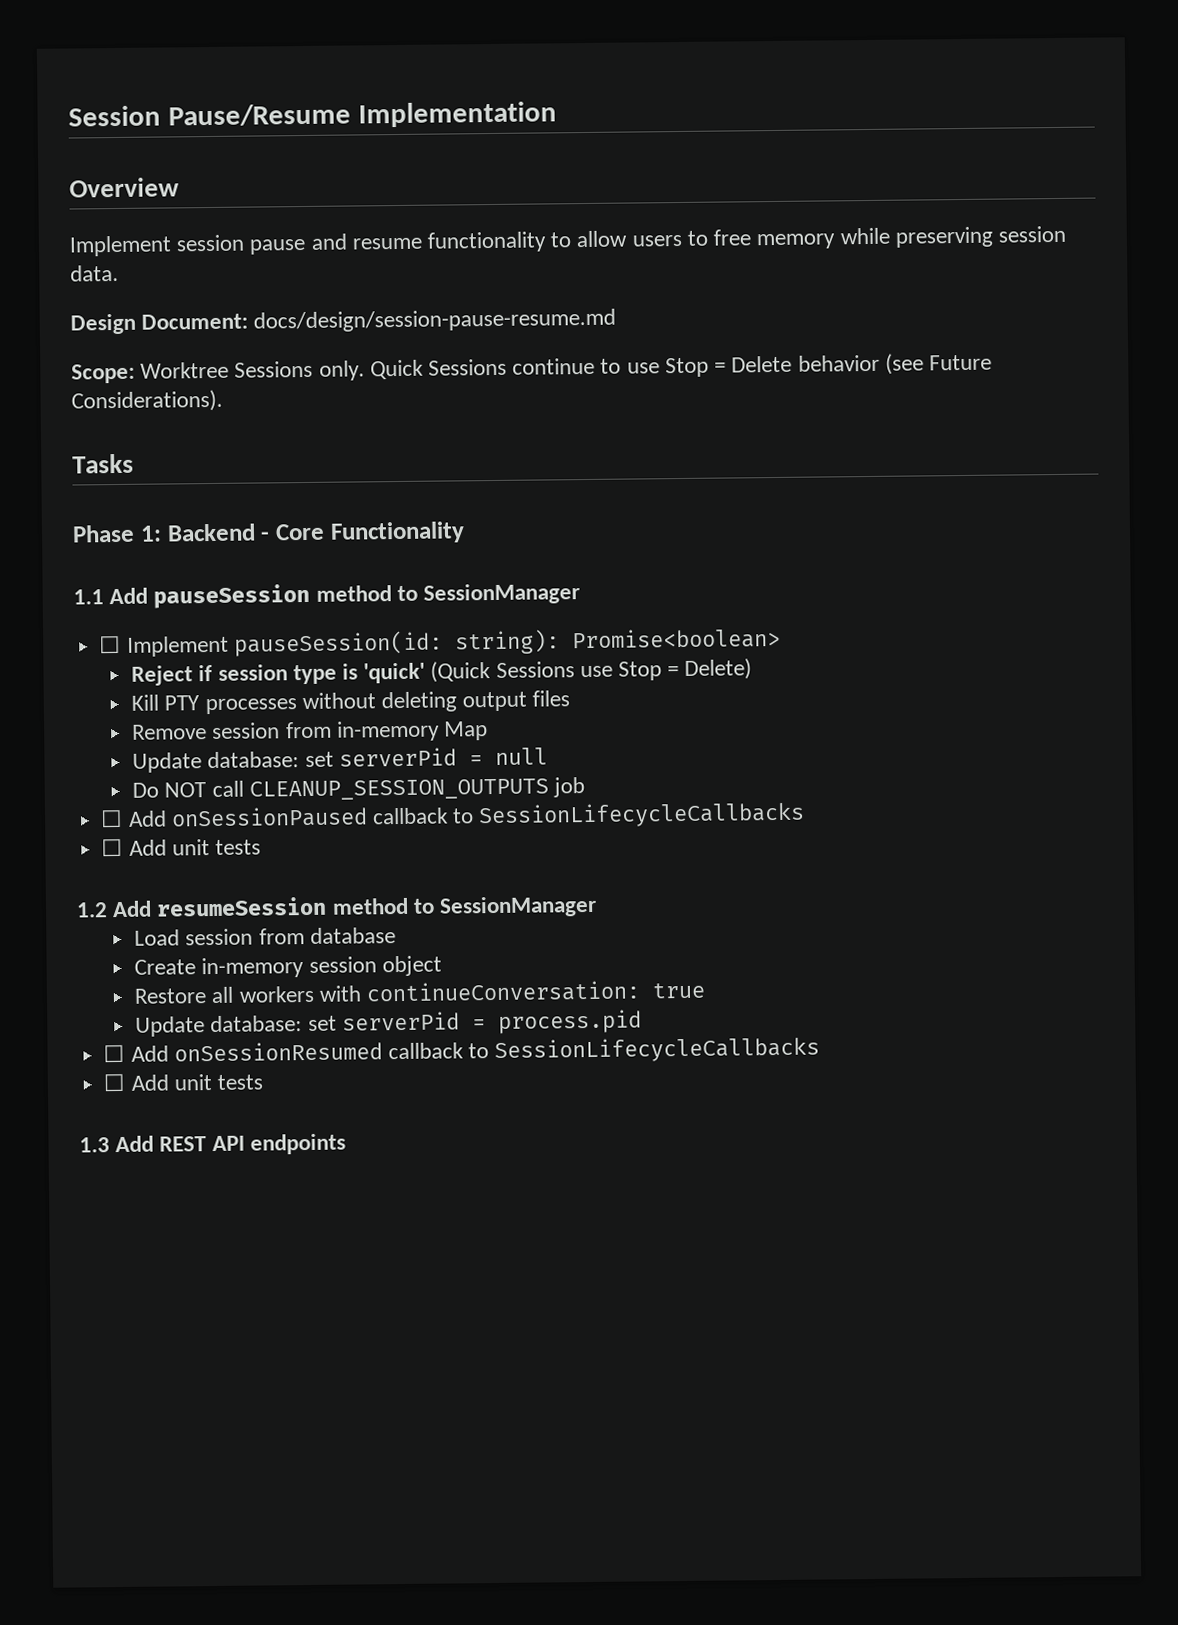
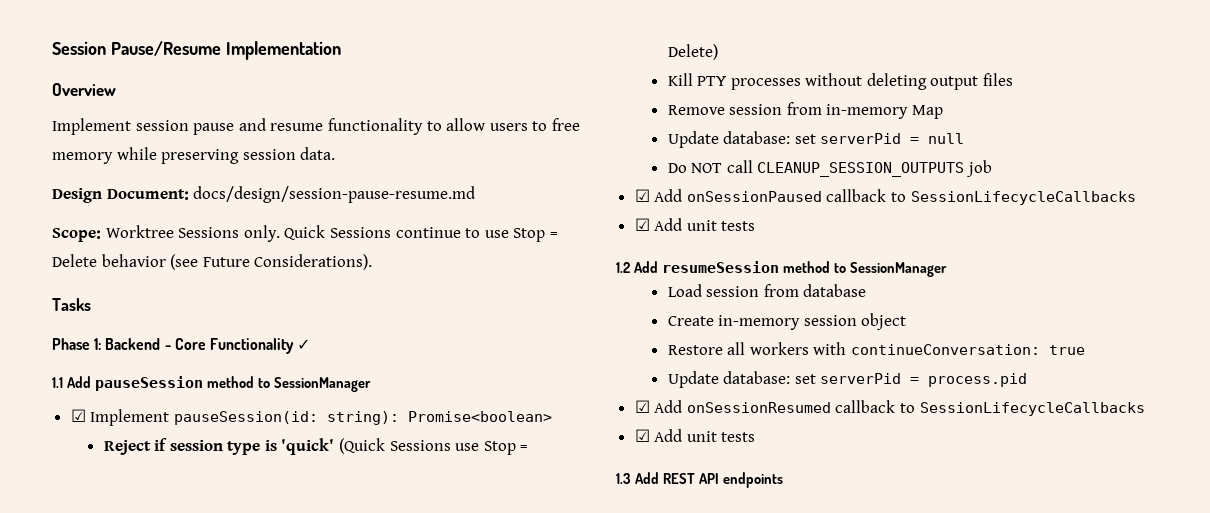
(465, 532) none -> [297,339,311,350] ✓
[99,635,122,654] ☐ -> [70,409,86,422] ☑
[100,809,124,828] ☐ -> [634,189,650,202] ☑
[101,838,124,857] ☐ -> [634,218,650,231] ☑
[103,1044,126,1063] ☐ -> [634,400,650,413] ☑
[103,1073,126,1092] ☐ -> [634,429,650,442] ☑

